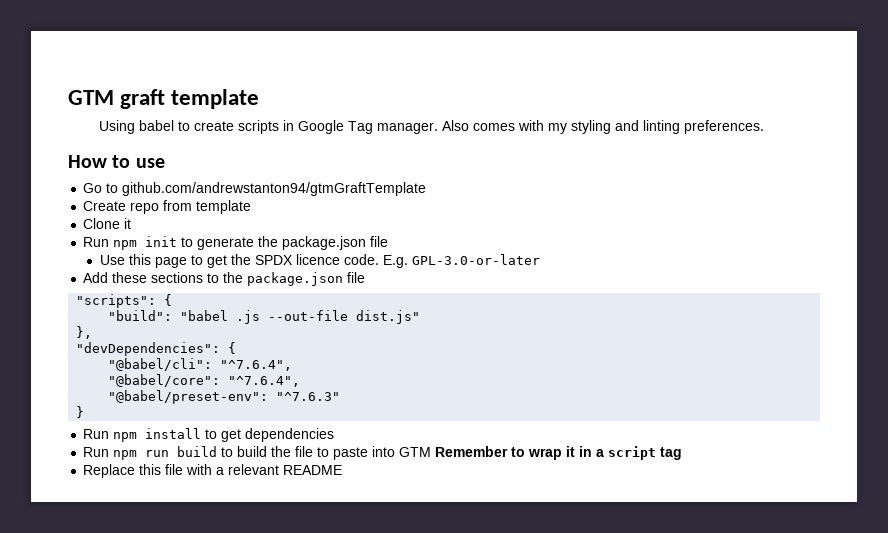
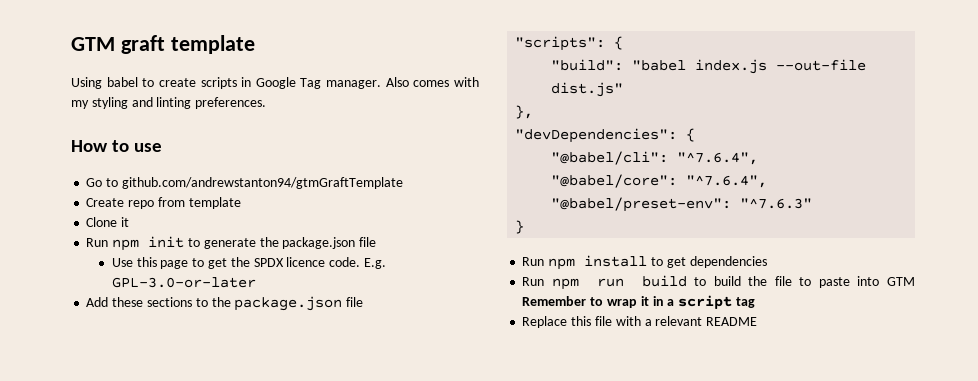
[236,310,261,324] .js -> [695,59,768,74] index.js

